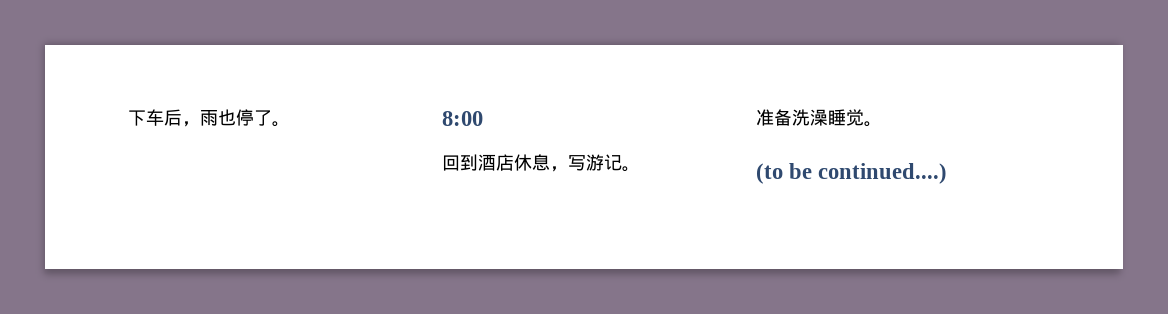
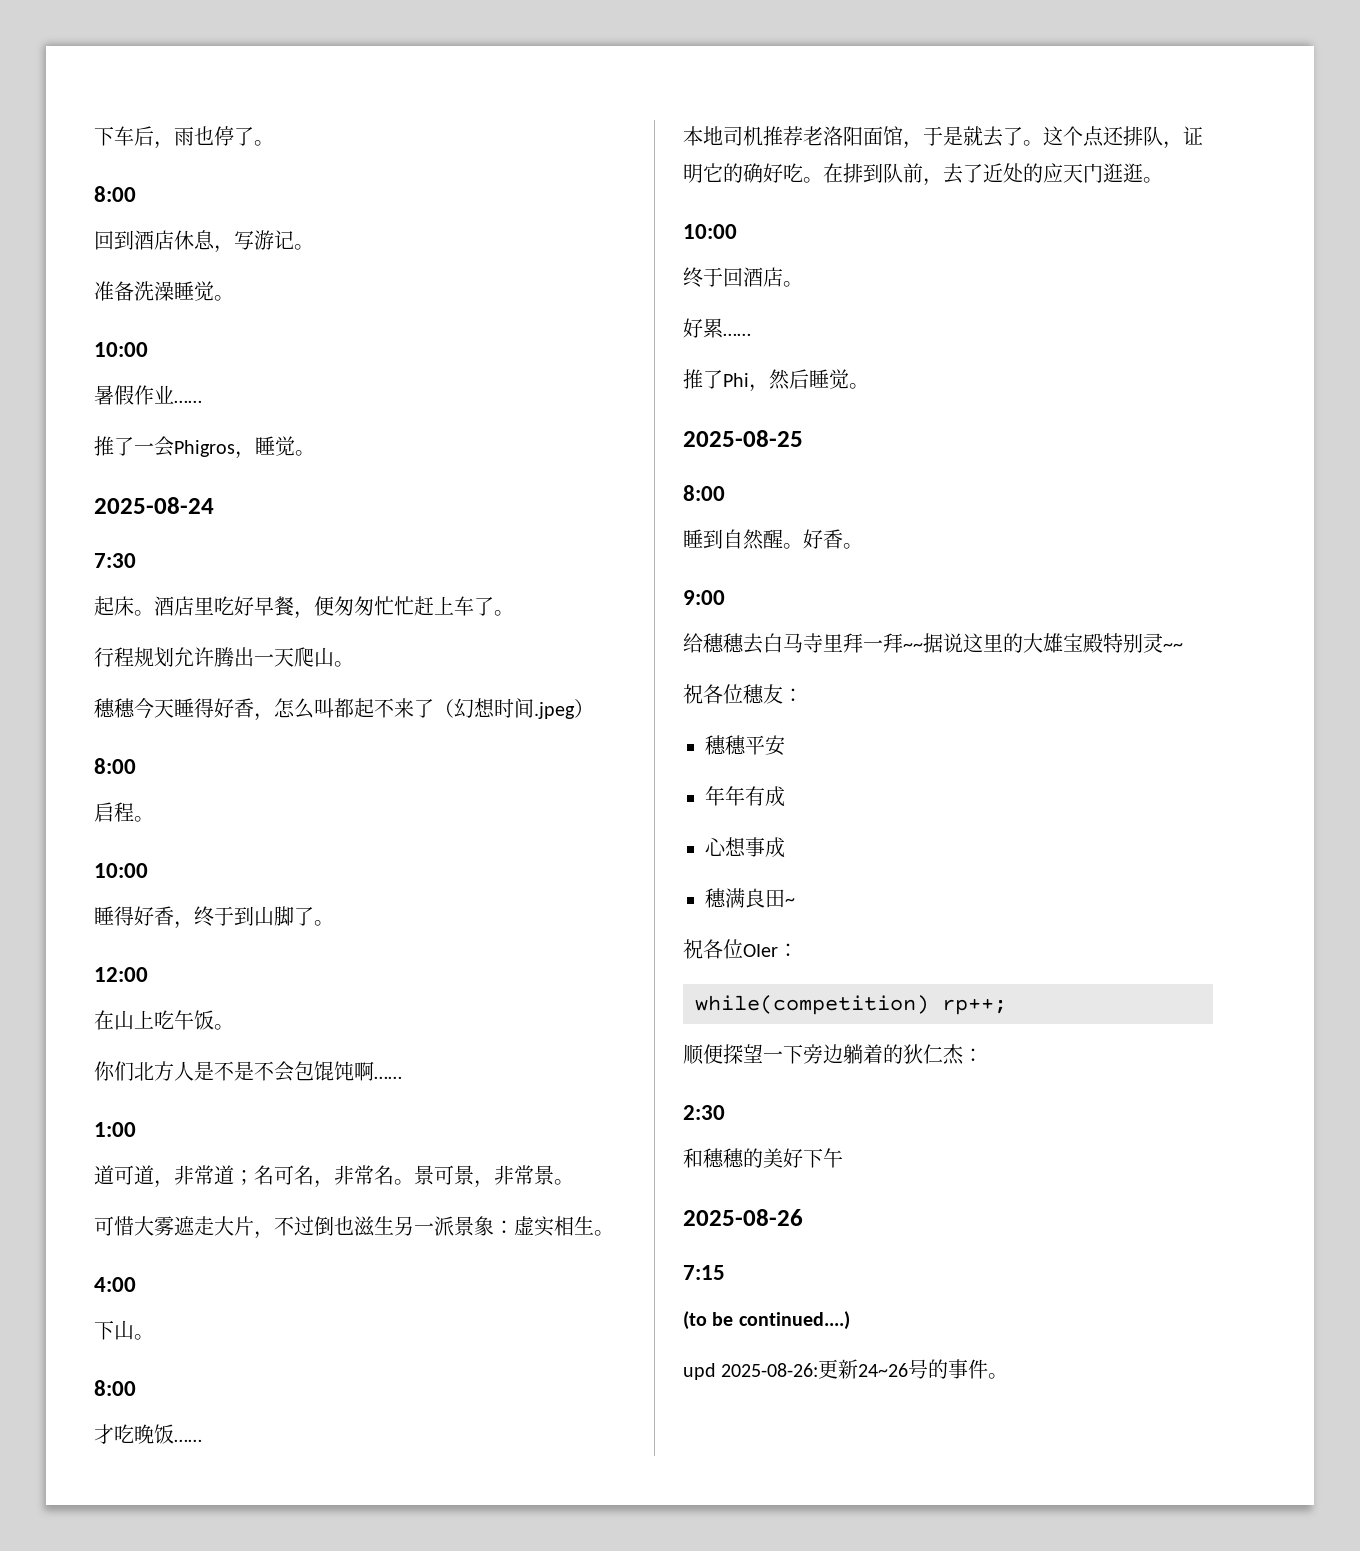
[756,163,948,184] (to be continued....) -> [94,342,148,357] [94,385,202,405] [94,436,315,459] [94,497,214,514] [94,553,136,568] [94,596,514,619] [94,647,354,667] [94,698,594,721] [94,758,136,774] [94,802,154,822] [94,863,148,878] [94,906,334,929] [94,967,148,982] [94,1010,234,1030] [94,1061,402,1082] [94,1122,136,1137] [94,1165,574,1188] [94,1216,614,1239] [94,1277,136,1292] [94,1320,154,1340] [94,1380,136,1396] [94,1424,202,1444] [683,126,1203,149] [683,163,1163,186] [683,224,737,239] [683,267,803,288] [683,318,751,338] [683,369,869,392] [683,430,803,447] [683,485,725,501] [683,529,863,550] [683,590,725,605] [683,633,1183,654] [683,684,803,704] [705,735,785,756] [705,786,785,807] [705,837,785,858] [705,888,795,908] [683,939,798,959] [695,995,1007,1015] [683,1044,983,1065] [683,1105,725,1120] [683,1148,843,1168] [683,1209,803,1226] [683,1265,725,1280] [683,1311,850,1330] [683,1359,1009,1380] 10:00 // 暑假作业…… // 推了一会Phigros，睡觉。 // 2025-08-24 // 7:30 // 起床。酒店里吃好早餐，便匆匆忙忙赶上车了。 // 行程规划允许腾出一天爬山。 // 穗穗今天睡得好香，怎么叫都起不来了（幻想时间.jpeg） // 8:00 // 启程。 // 10:00 // 睡得好香，终于到山脚了。 // 12:00 // 在山上吃午饭。 // 你们北方人是不是不会包馄饨啊…… // 1:00 // 道可道，非常道；名可名，非常名。景可景，非常景。 // 可惜大雾遮走大片，不过倒也滋生另一派景象：虚实相生。 // 4:00 // 下山。 // 8:00 // 才吃晚饭…… // 本地司机推荐老洛阳面馆，于是就去了。这个点还排队，证明它的确好吃。在排到队前，去了近处的应天门逛逛。 // 10:00 // 终于回酒店。 // 好累…… // 推了Phi，然后睡觉。 // 2025-08-25 // 8:00 // 睡到自然醒。好香。 // 9:00 // 给穗穗去白马寺里拜一拜~~据说这里的大雄宝殿特别灵~~ // 祝各位穗友： // 穗穗平安 // 年年有成 // 心想事成 // 穗满良田~ // 祝各位OIer： // while(competition) rp++; // 顺便探望一下旁边躺着的狄仁杰： // 2:30 // 和穗穗的美好下午 // 2025-08-26 // 7:15 // (to be continued....) // upd 2025-08-26:更新24~26号的事件。

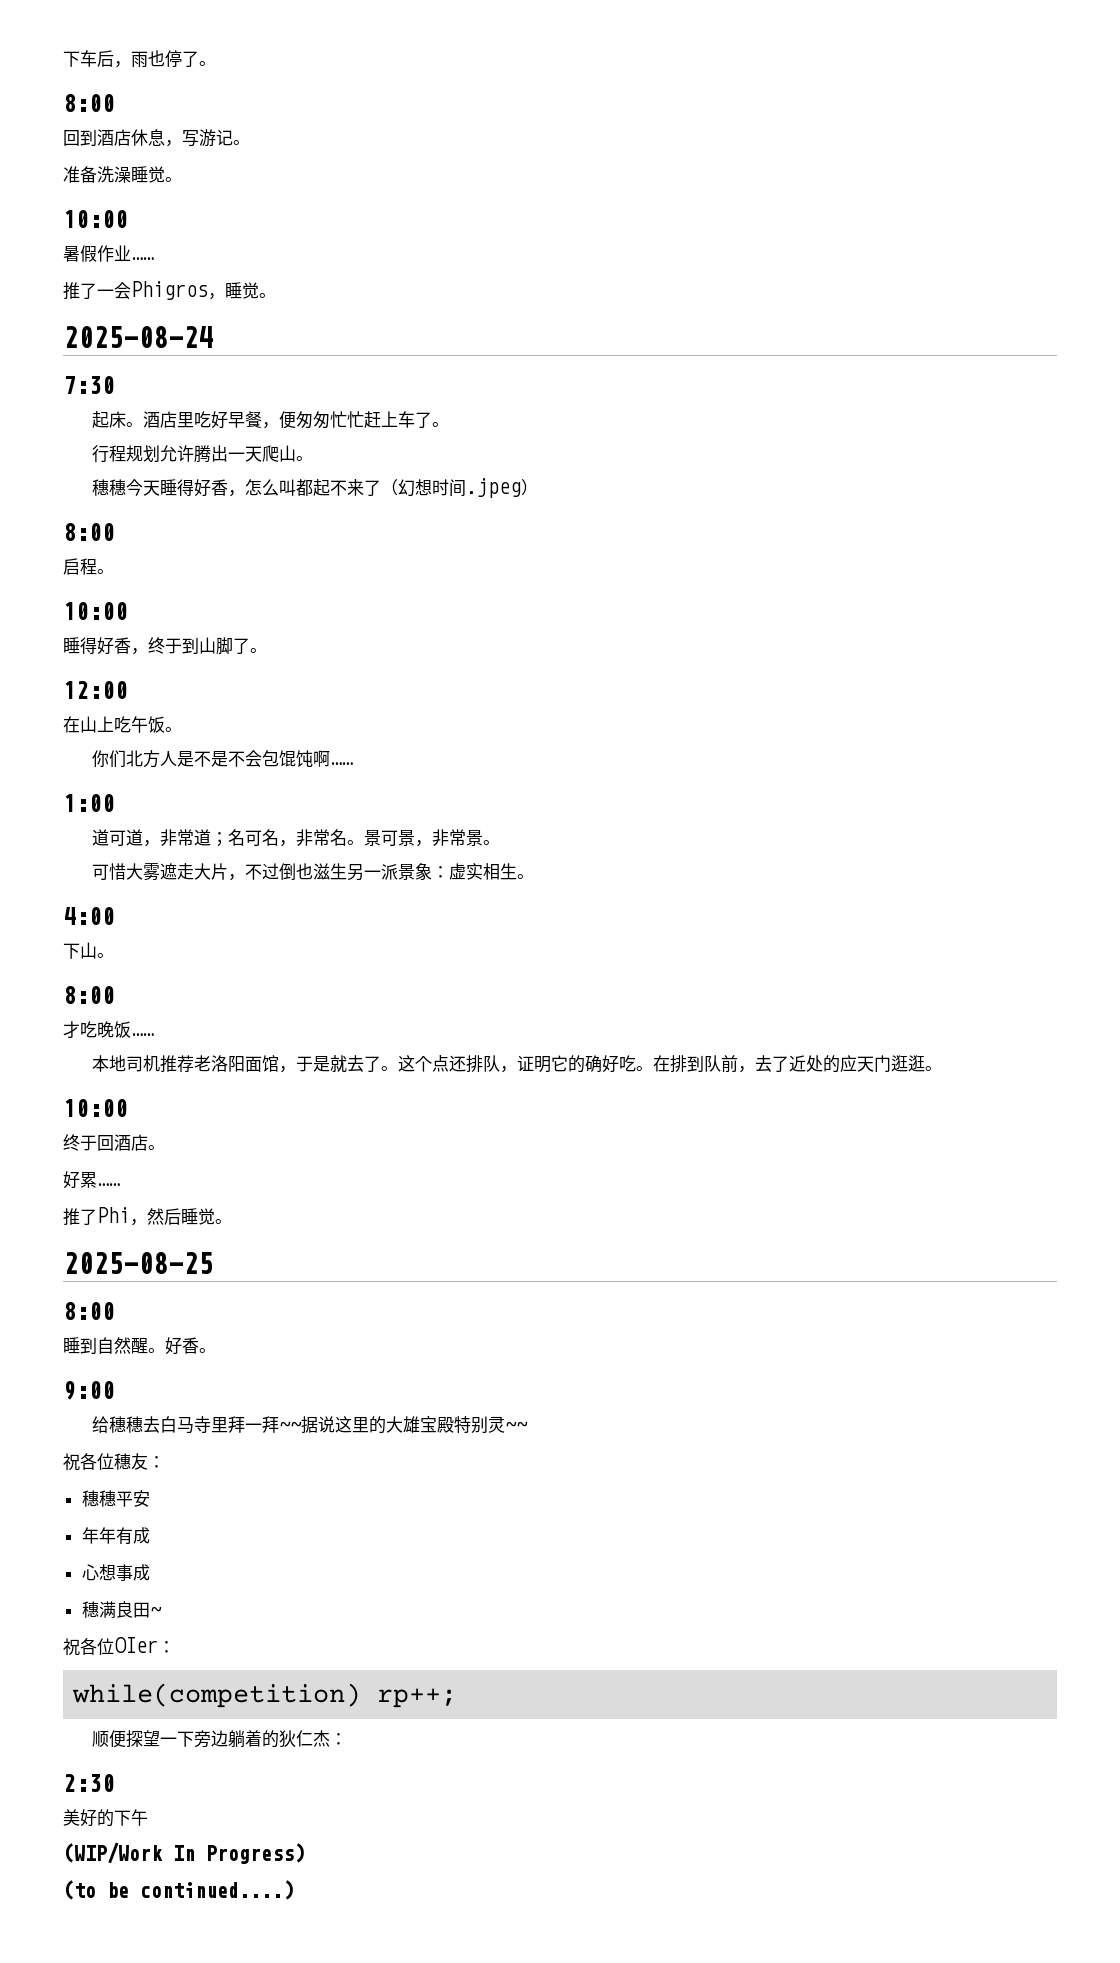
[683,1148,843,1168] [683,1209,803,1226] [683,1265,725,1280] [683,1311,850,1330] [683,1359,1009,1380] 和穗穗的美好下午 // 2025-08-26 // 7:15 // (to be continued....) // upd 2025-08-26:更新24~26号的事件。 -> [63,1809,148,1827] [63,1842,305,1864] [63,1880,294,1900] 美好的下午 // (WIP/Work In Progress) // (to be continued....)

